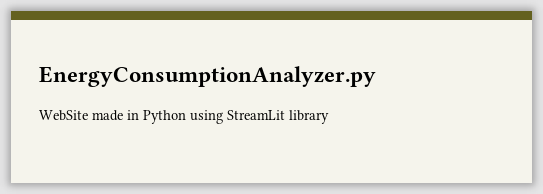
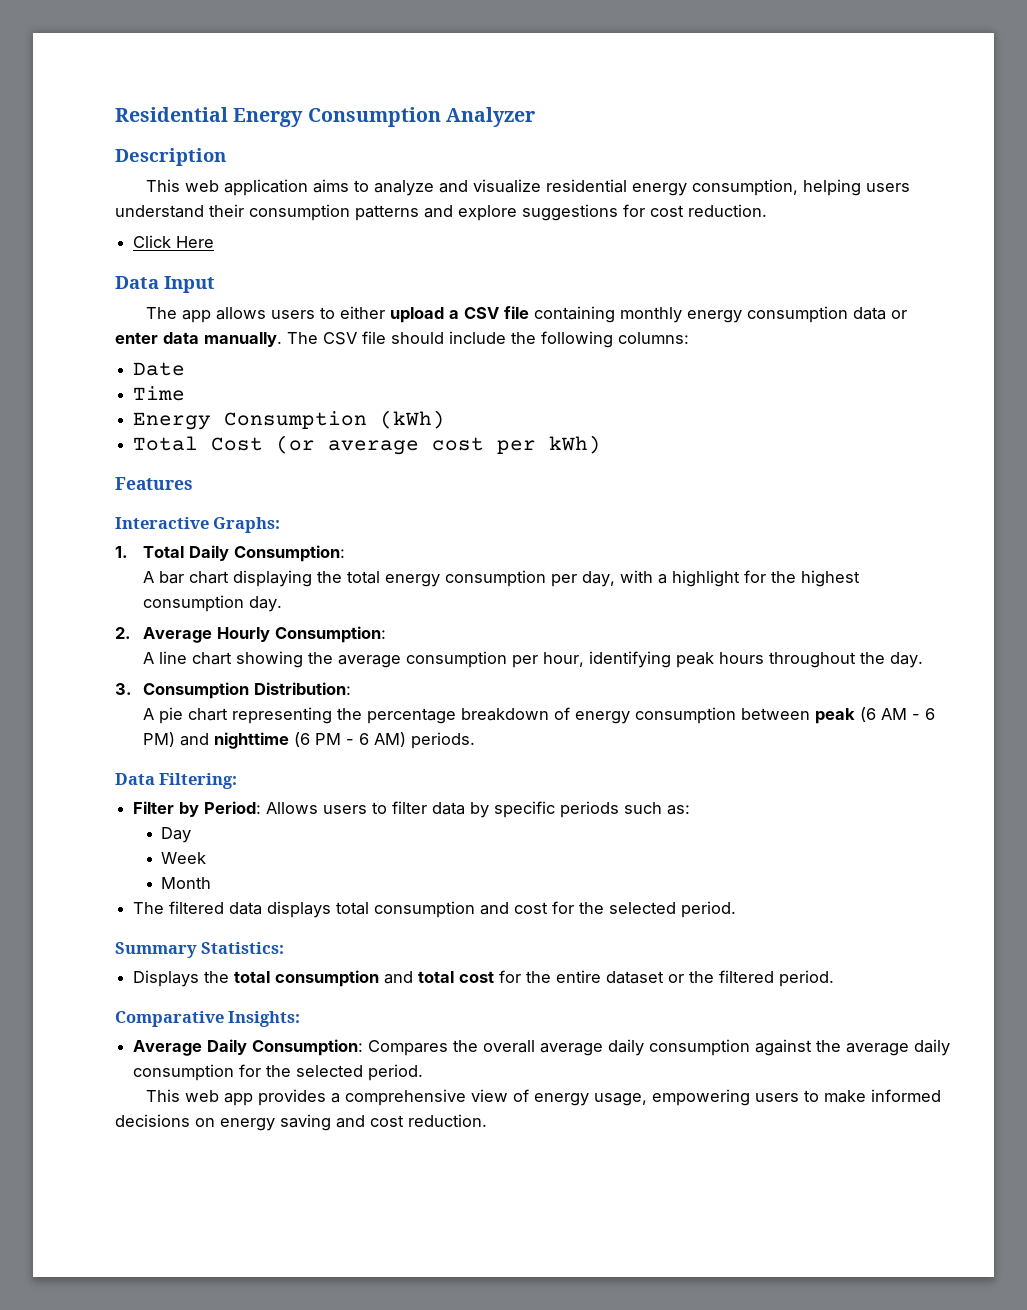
[39,66,376,87] [39,110,329,124] EnergyConsumptionAnalyzer.py // WebSite made in Python using StreamLit library -> [115,107,535,127] [115,148,226,166] [145,179,910,196] [115,204,767,221] [133,235,215,248] [115,276,215,293] [145,306,907,323] [115,331,689,348] [133,362,186,376] [133,386,186,401] [133,410,446,430] [133,435,602,455] [115,477,193,490] [115,517,281,533] [115,545,346,562] [143,570,861,587] [143,595,283,612] [115,626,387,643] [143,651,924,668] [115,682,352,699] [143,707,936,724] [143,732,476,749] [115,773,238,789] [133,801,691,818] [161,827,192,843] [161,852,207,864] [161,877,212,889] [133,901,737,918] [115,942,285,958] [133,970,835,987] [115,1011,301,1027] [133,1039,951,1056] [133,1064,424,1081] [145,1089,941,1106] [115,1114,487,1131] Residential Energy Consumption Analyzer // Description // This web application aims to analyze and visualize residential energy consumption, helping users understand their consumption patterns and explore suggestions for cost reduction. // Click Here // Data Input // The app allows users to either upload a CSV file containing monthly energy consumption data or enter data manually. The CSV file should include the following columns: // Date // Time // Energy Consumption (kWh) // Total Cost (or average cost per kWh) // Features // Interactive Graphs: // 1. Total Daily Consumption: // A bar chart displaying the total energy consumption per day, with a highlight for the highest consumption day. // 2. Average Hourly Consumption: // A line chart showing the average consumption per hour, identifying peak hours throughout the day. // 3. Consumption Distribution: // A pie chart representing the percentage breakdown of energy consumption between peak (6 AM - 6 PM) and nighttime (6 PM - 6 AM) periods. // Data Filtering: // Filter by Period: Allows users to filter data by specific periods such as: // Day // Week // Month // The filtered data displays total consumption and cost for the selected period. // Summary Statistics: // Displays the total consumption and total cost for the entire dataset or the filtered period. // Comparative Insights: // Average Daily Consumption: Compares the overall average daily consumption against the average daily consumption for the selected period. // This web app provides a comprehensive view of energy usage, empowering users to make informed decisions on energy saving and cost reduction.

